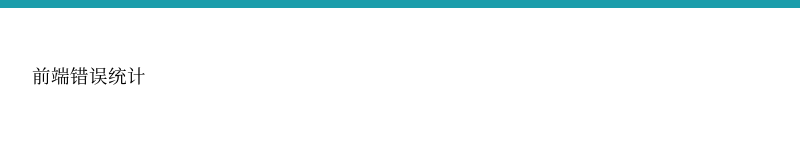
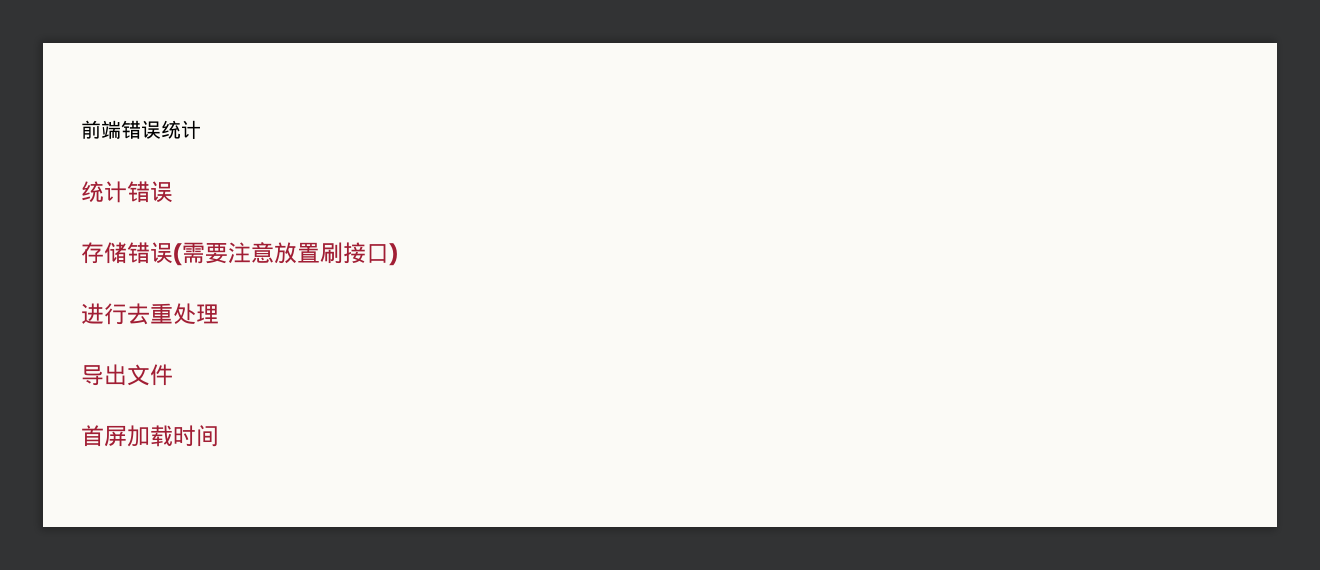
(146, 76) none -> [81,181,173,203] [81,242,398,266] [81,303,219,325] [81,364,173,386] [81,425,219,447] // 统计错误 // 存储错误(需要注意放置刷接口) // 进行去重处理 // 导出文件 // 首屏加载时间

